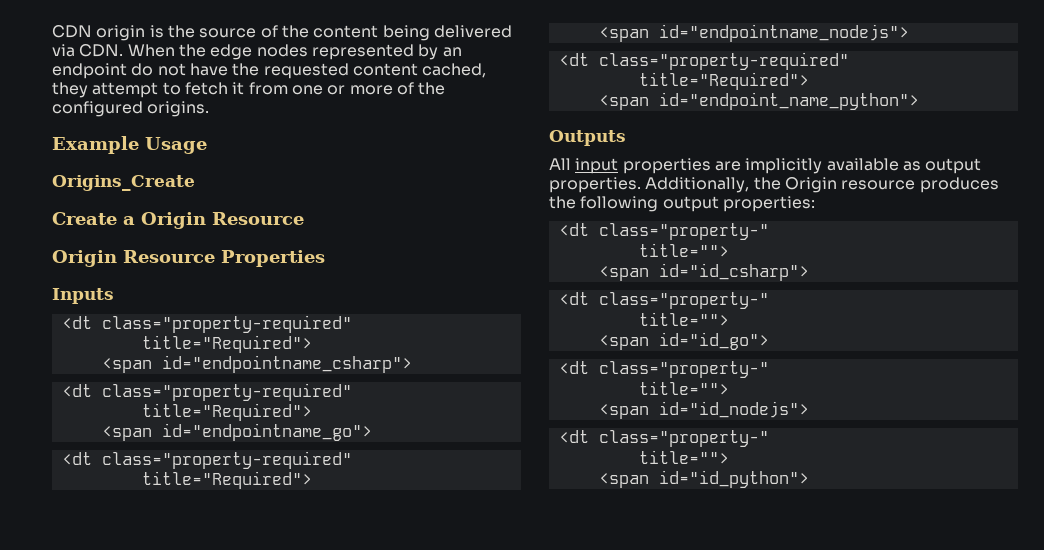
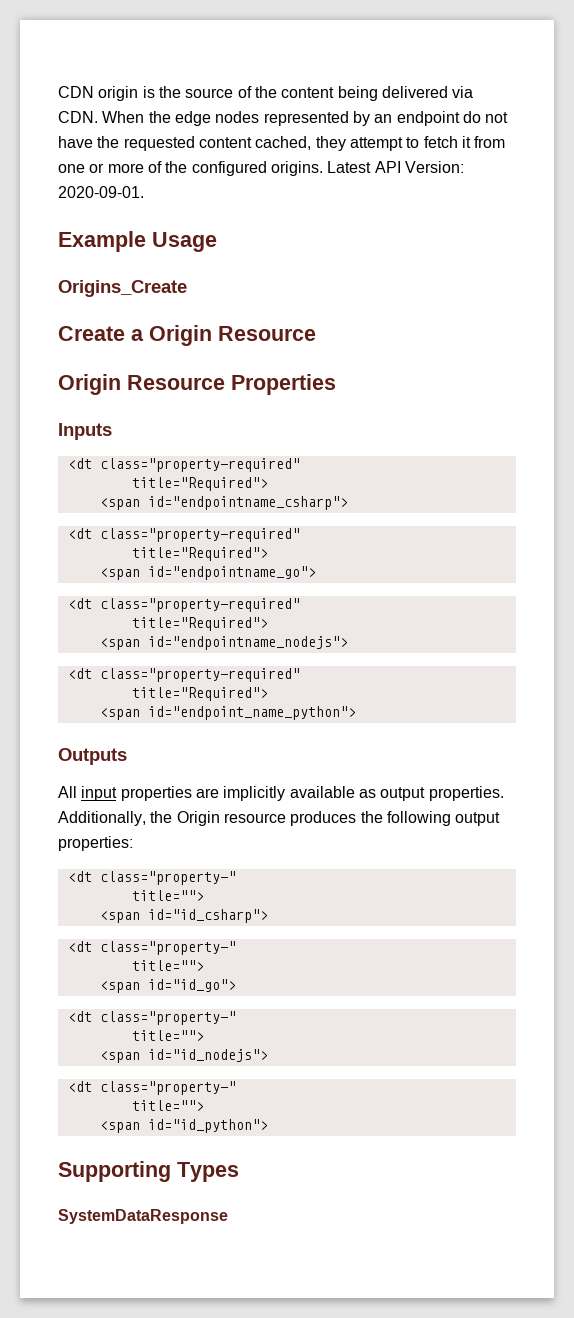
(210, 109) none -> [327,161,464,173] [58,186,144,198] Latest API Version: 2020-09-01.
(809, 479) none -> [58,1161,239,1182] [58,1209,228,1224] // Supporting Types // SystemDataResponse

